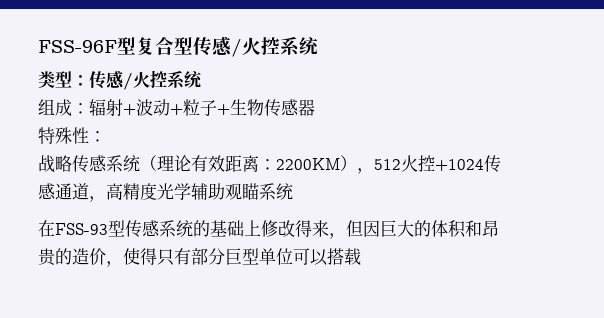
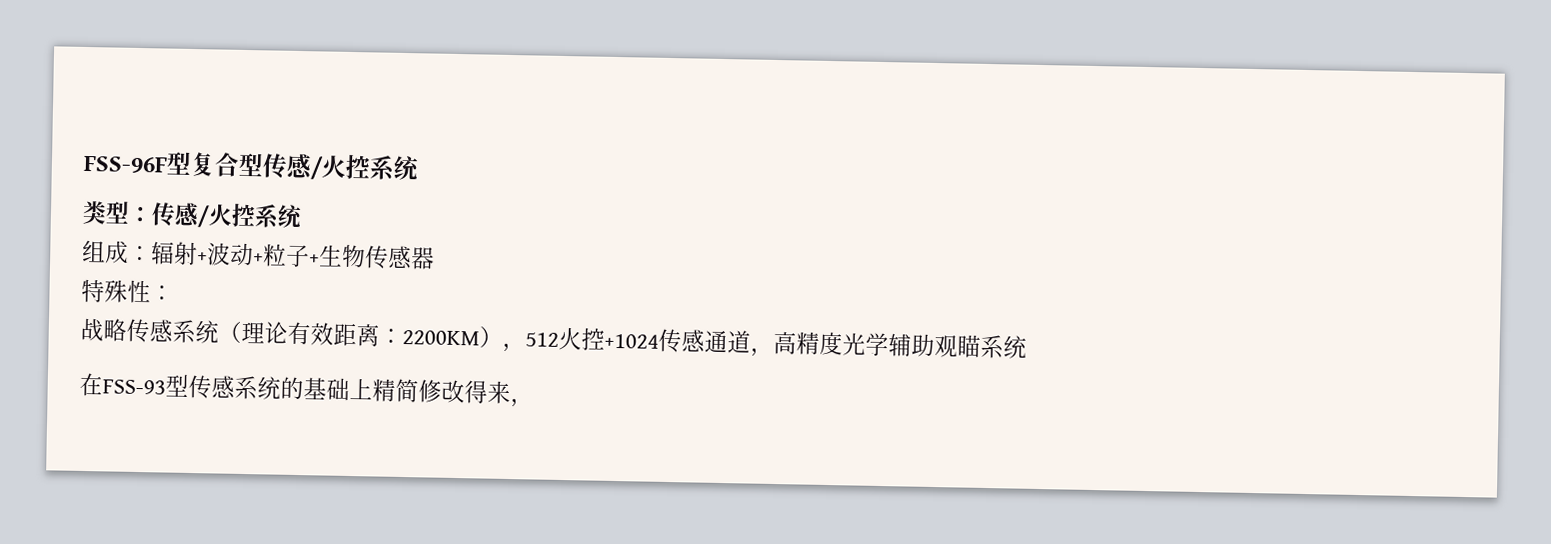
(261, 228) none -> [372,378,419,403] 精简
[346,220,499,238] [38,248,361,267] 但因巨大的体积和昂贵的造价，使得只有部分巨型单位可以搭载 -> (534, 403) none

